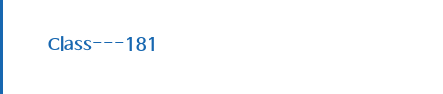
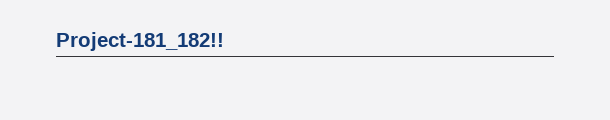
[48,36,158,51] Class---181 -> [56,32,224,51] Project-181_182!!

